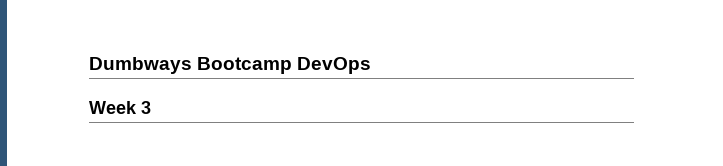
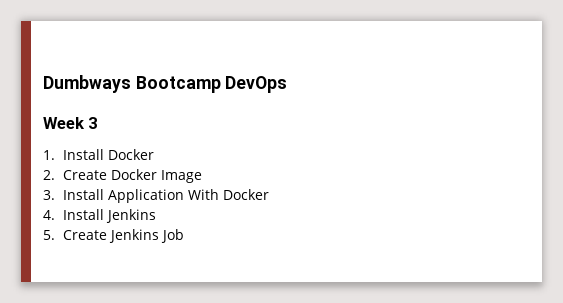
(151, 107) none -> [43,149,155,160] [43,169,203,183] [43,189,270,203] [43,209,157,223] [43,229,185,243] // 1. Install Docker // 2. Create Docker Image // 3. Install Application With Docker // 4. Install Jenkins // 5. Create Jenkins Job

